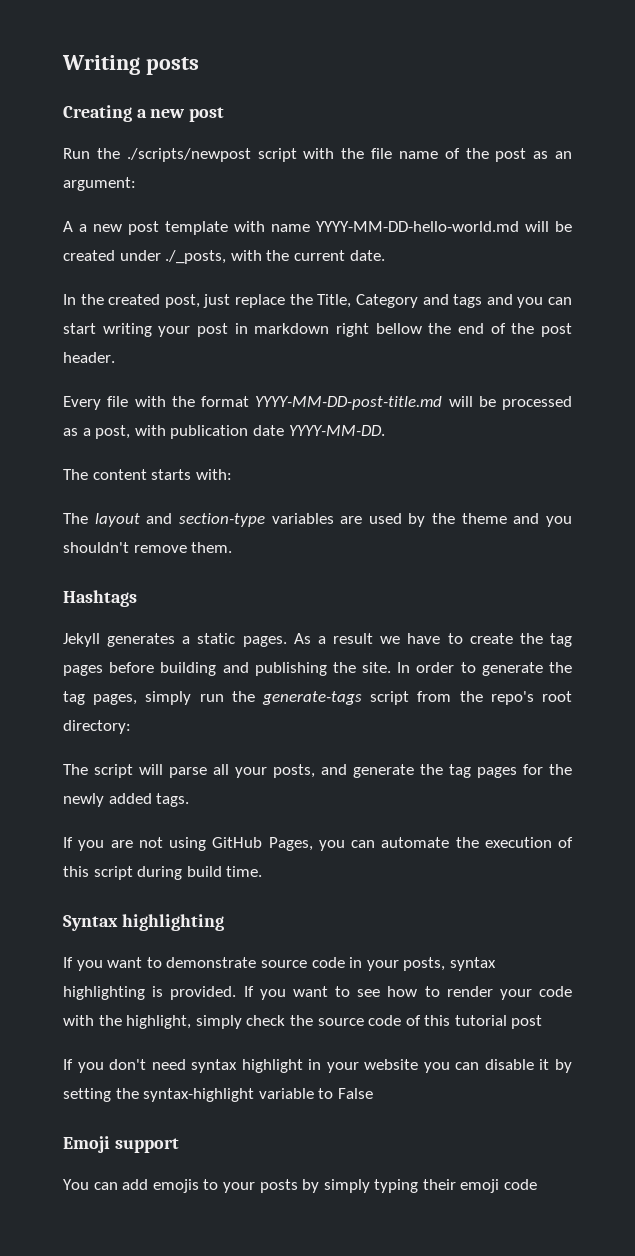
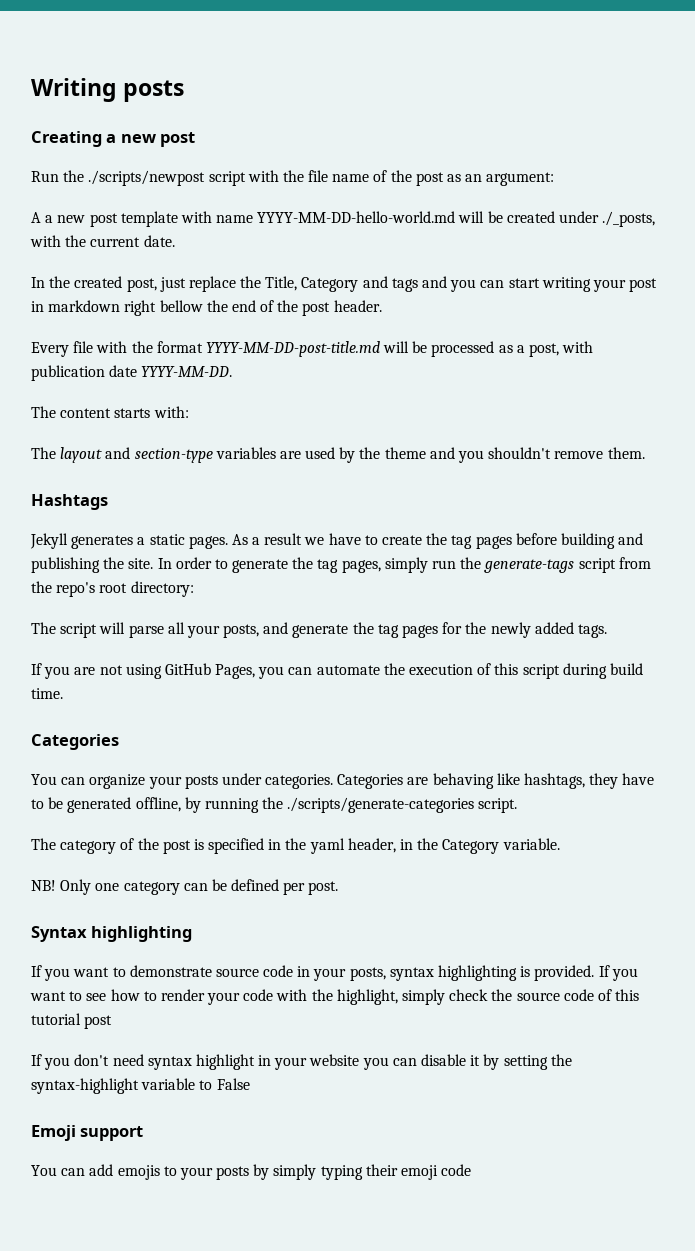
(263, 871) none -> [31,734,119,750] [31,773,655,789] [31,797,518,813] [31,838,560,854] [31,879,339,895] // Categories // You can organize your posts under categories. Categories are behaving like hashtags, they have to be generated offline, by running the ./scripts/generate-categories script. // The category of the post is specified in the yaml header, in the Category variable. // NB! Only one category can be defined per post.

